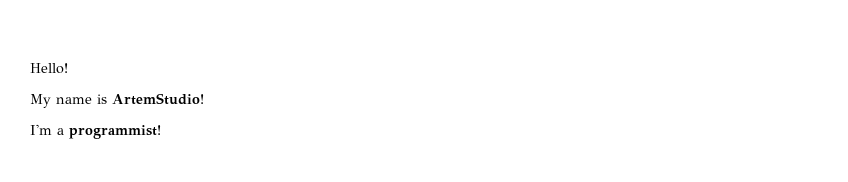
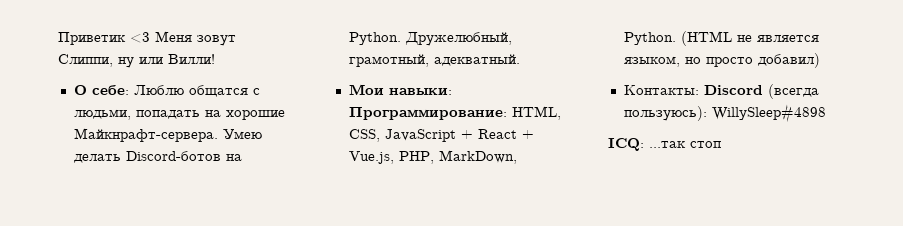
[30,63,68,74] [30,93,204,108] [30,124,161,139] Hello! // My name is ArtemStudio! // I'm a programmist! -> [58,31,236,46] [58,54,215,68] [73,85,260,97] [73,109,285,120] [73,128,262,142] [73,151,242,163] [348,32,512,46] [348,54,520,67] [348,84,452,95] [348,106,561,120] [348,129,534,142] [348,150,517,164] [623,31,819,46] [623,53,820,68] [623,84,819,99] [623,104,826,123] [608,138,721,151] Приветик <3 Меня зовут Слиппи, ну или Вилли! // О себе: Люблю общатся с людьми, попадать на хорошие Майкнрафт-сервера. Умею делать Discord-ботов на Python. Дружелюбный, грамотный, адекватный. // Мои навыки: Программирование: HTML, CSS, JavaScript + React + Vue.js, PHP, MarkDown, Python. (HTML не является языком, но просто добавил) // Контакты: Discord (всегда пользуюсь): WillySleep#4898 // ICQ: ...так стоп

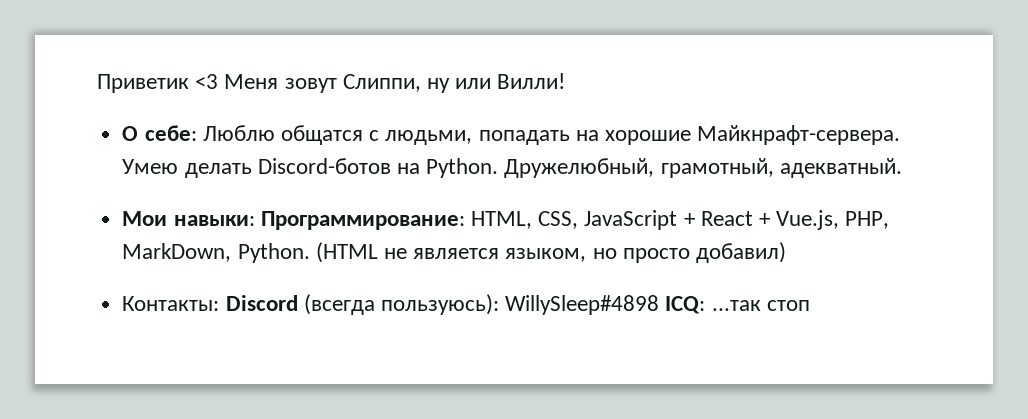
(826, 113) // -> (660, 305) none

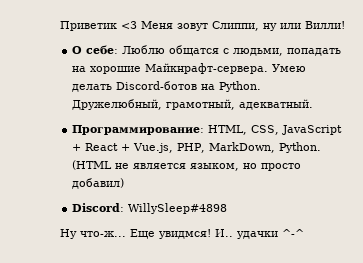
[122,211,255,226] Мои навыки: -> (314, 104) none
[122,294,810,315] Контакты: Discord (всегда пользуюсь): WillySleep#4898 ICQ: ...так стоп -> [72,203,228,214] [60,229,304,239] Discord: WillySleep#4898 // Ну что-ж... Еще увидмся! И.. удачки ^-^

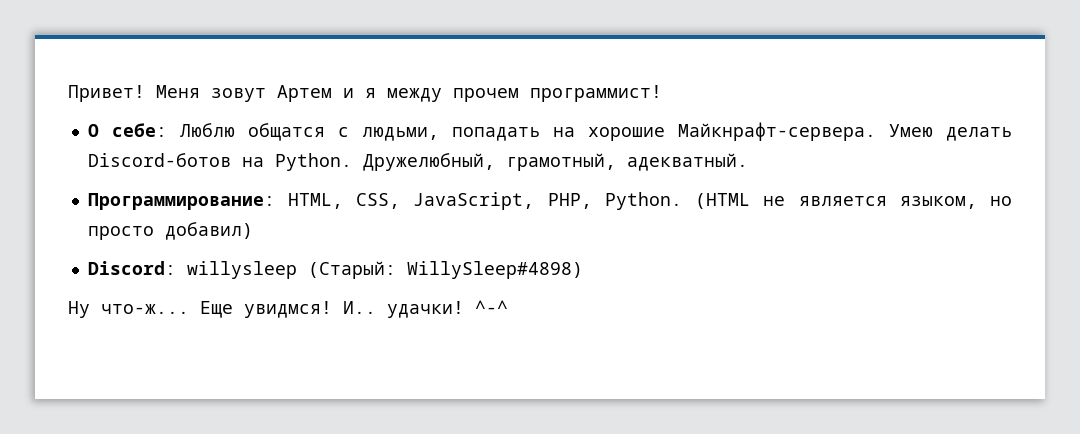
[60,21,345,31] Приветик <3 Меня зовут Слиппи, ну или Вилли! -> [68,85,662,102] Привет! Меня зовут Артем и я между прочем программист!
[282,125,343,135] [72,142,276,153] JavaScript + React + Vue.js, PHP, MarkDown, -> [413,192,592,210] JavaScript, PHP,
[128,203,228,214] WillySleep#4898 -> [186,261,583,279] willysleep (Старый: WillySleep#4898)
[237,231,278,239] удачки -> [387,301,464,318] удачки!

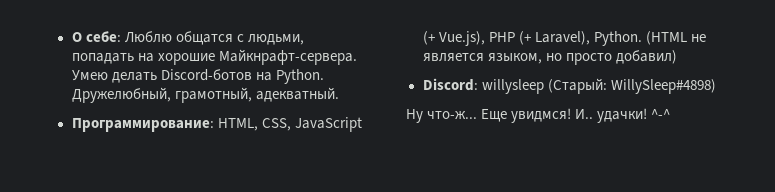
[68,85,662,102] Привет! Меня зовут Артем и я между прочем программист! // -> (71, 37) none
[413,192,592,210] JavaScript, PHP, -> [294,117,362,132] [422,31,590,46] JavaScript (+ Vue.js), PHP (+ Laravel),

